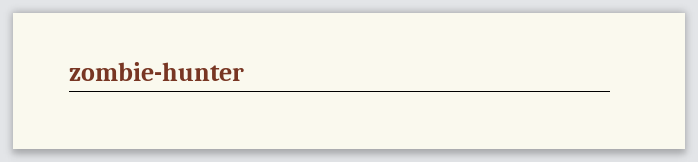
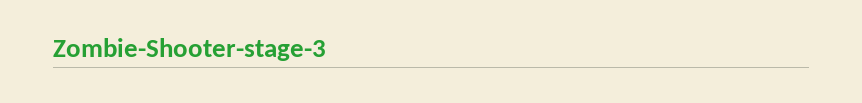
[69,62,244,81] zombie-hunter -> [53,38,326,61] Zombie-Shooter-stage-3

